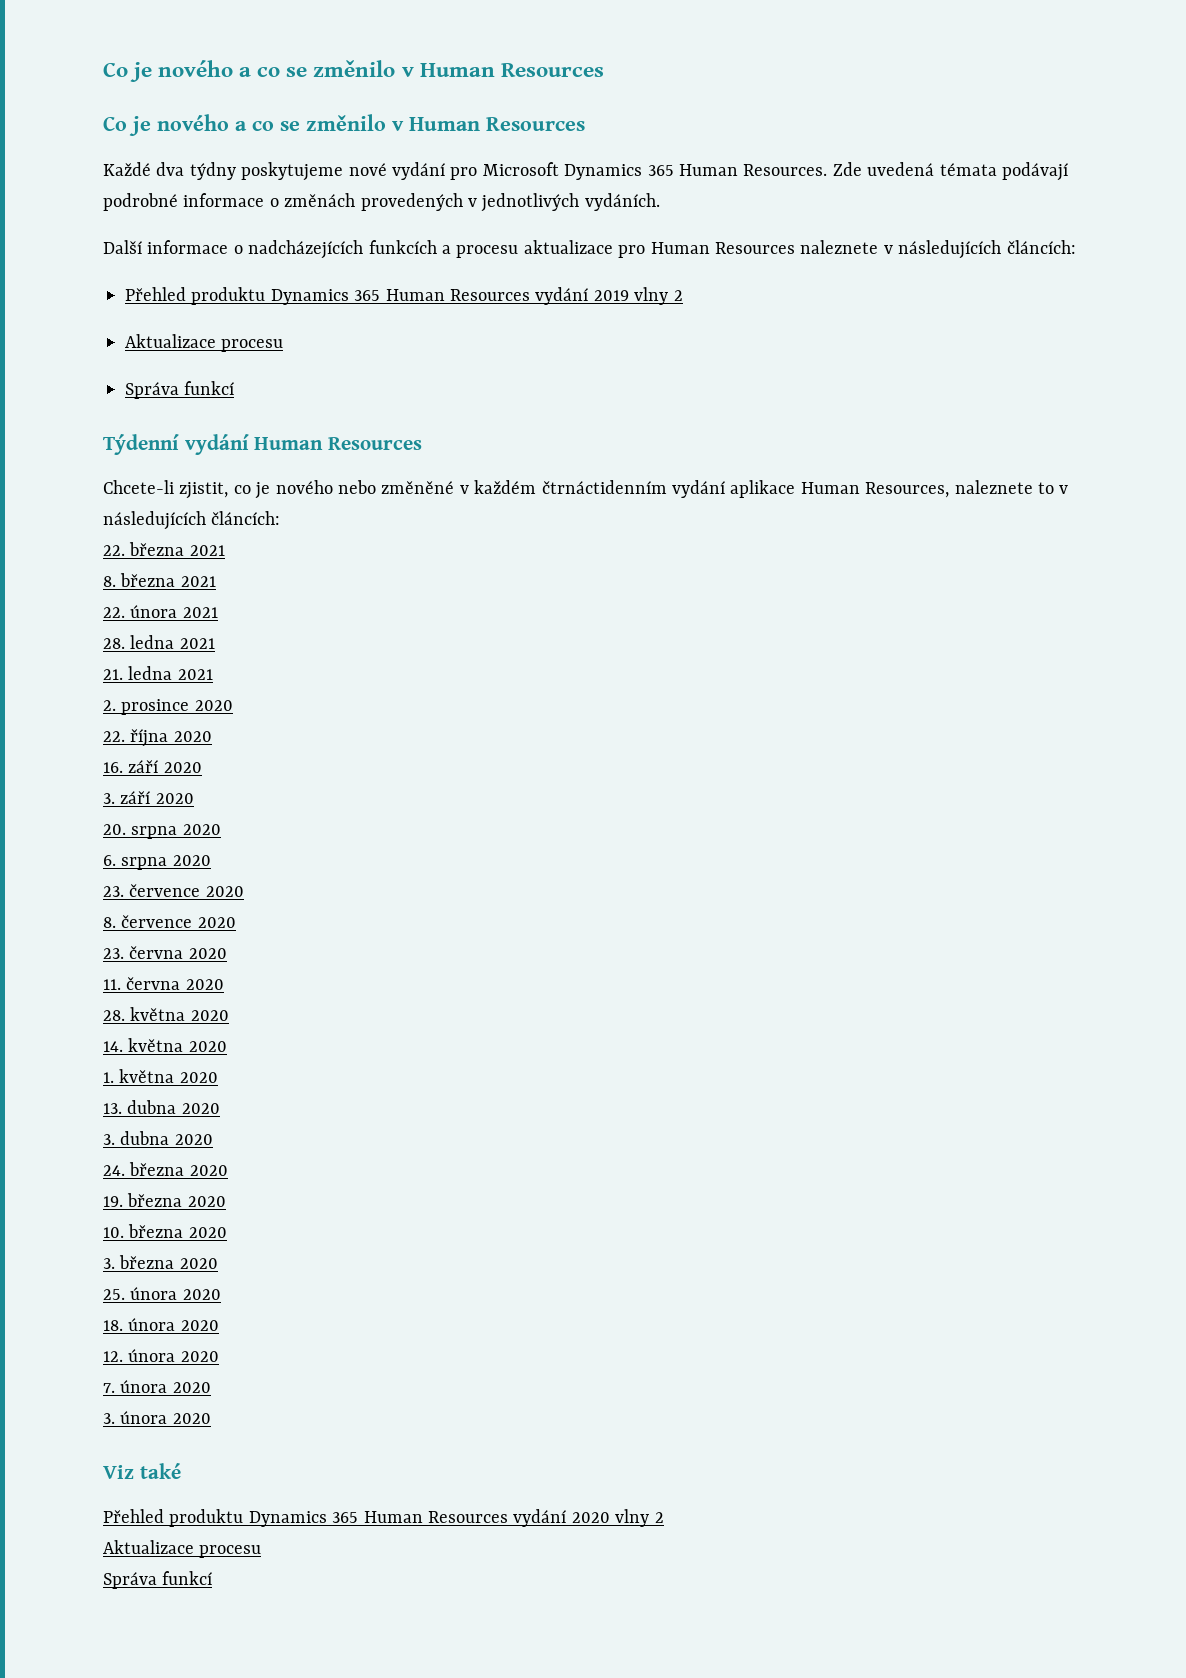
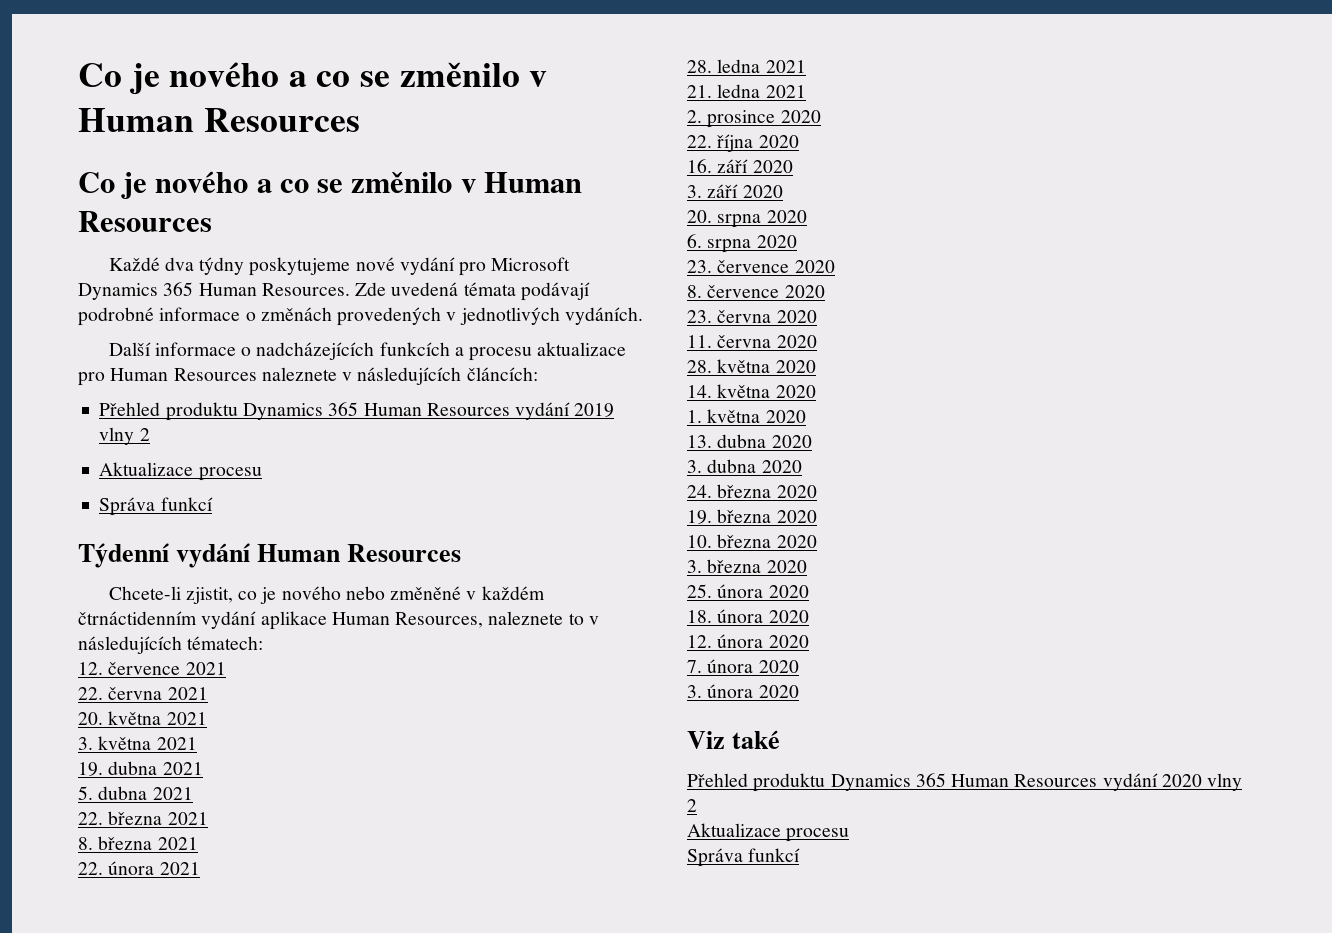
[211,511,281,525] článcích: -> [187,636,264,650] [78,662,226,675] [78,687,208,700] [78,711,207,725] [78,736,197,750] [78,761,203,776] [78,786,193,800] tématech: // 12. července 2021 // 22. června 2021 // 20. května 2021 // 3. května 2021 // 19. dubna 2021 // 5. dubna 2021

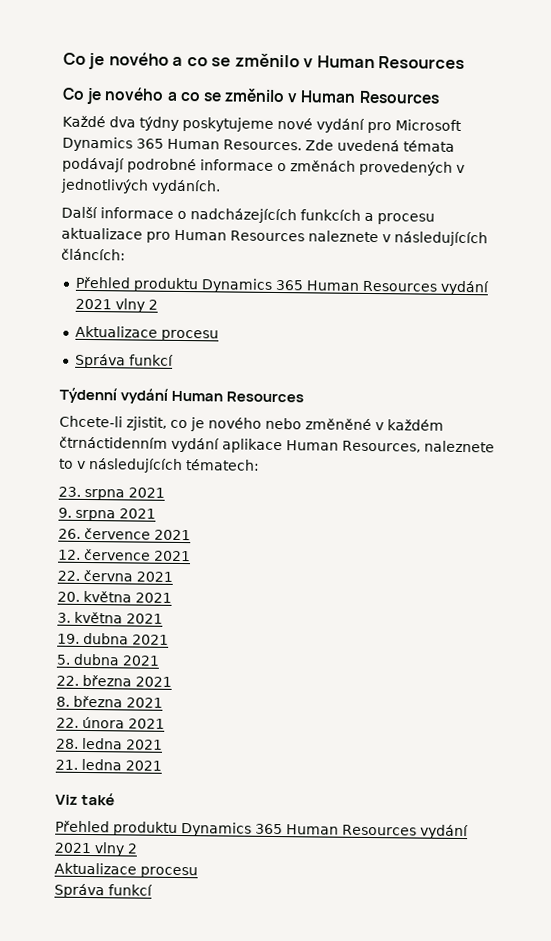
[574,403,615,417] 2019 -> [74,298,112,310] 2021
(264, 643) none -> [58,486,165,501] [58,507,156,522] [58,527,191,541] // 23. srpna 2021 // 9. srpna 2021 // 26. července 2021
[687,110,821,128] [687,134,799,152] [687,159,793,173] [687,184,783,198] [687,210,807,228] [687,234,797,253] [687,260,835,273] [687,285,825,298] [687,310,817,323] [687,335,817,348] [687,359,816,373] [687,384,816,398] [687,409,806,423] [687,434,812,448] [687,459,802,473] [687,484,817,498] [687,509,817,524] [687,534,817,548] [687,559,807,573] [687,584,809,598] [687,609,809,623] [687,634,809,648] [687,659,799,673] [687,684,799,698] // 2. prosince 2020 // 22. října 2020 // 16. září 2020 // 3. září 2020 // 20. srpna 2020 // 6. srpna 2020 // 23. července 2020 // 8. července 2020 // 23. června 2020 // 11. června 2020 // 28. května 2020 // 14. května 2020 // 1. května 2020 // 13. dubna 2020 // 3. dubna 2020 // 24. března 2020 // 19. března 2020 // 10. března 2020 // 3. března 2020 // 25. února 2020 // 18. února 2020 // 12. února 2020 // 7. února 2020 // 3. února 2020 -> (162, 765) none
[1161,774,1202,787] 2020 -> [54,842,92,854] 2021

